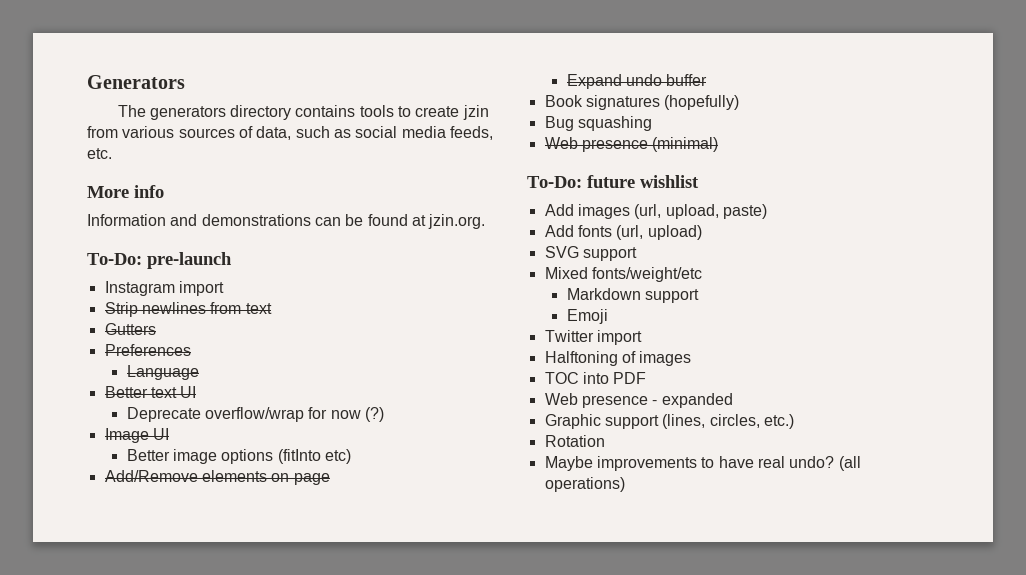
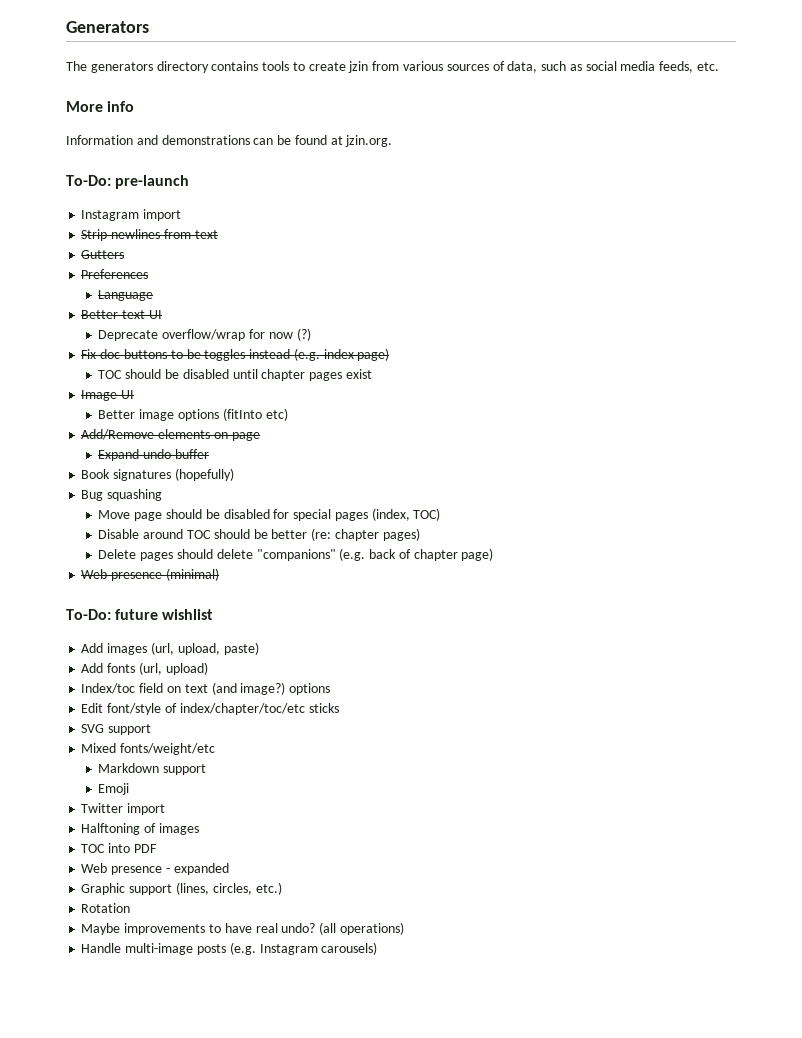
(384, 414) none -> [81,348,390,361] [98,369,372,381] // Fix doc buttons to be toggles instead (e.g. index page) // TOC should be disabled until chapter pages exist
(652, 123) none -> [98,508,441,521] [98,528,420,541] [98,548,494,561] // Move page should be disabled for special pages (index, TOC) // Disable around TOC should be better (re: chapter pages) // Delete pages should delete "companions" (e.g. back of chapter page)
(702, 232) none -> [81,682,331,695] [81,703,339,715] // Index/toc field on text (and image?) options // Edit font/style of index/chapter/toc/etc sticks
(625, 484) none -> [81,942,378,955] // Handle multi-image posts (e.g. Instagram carousels)

